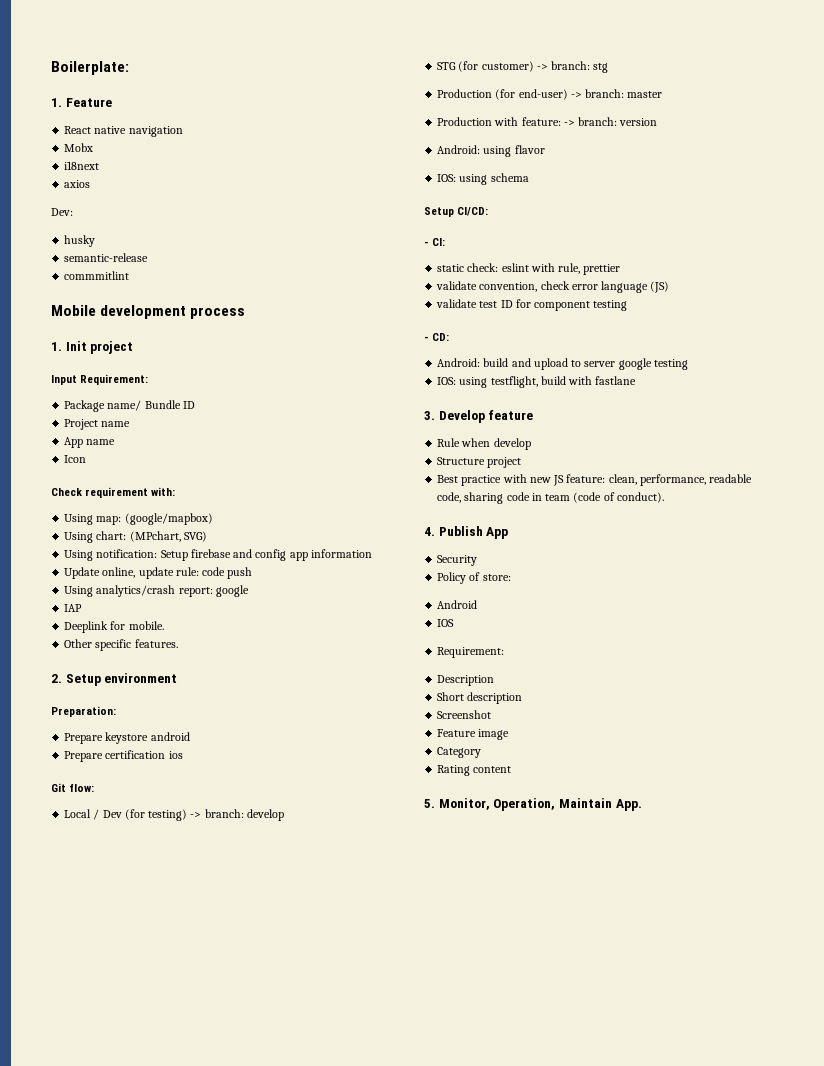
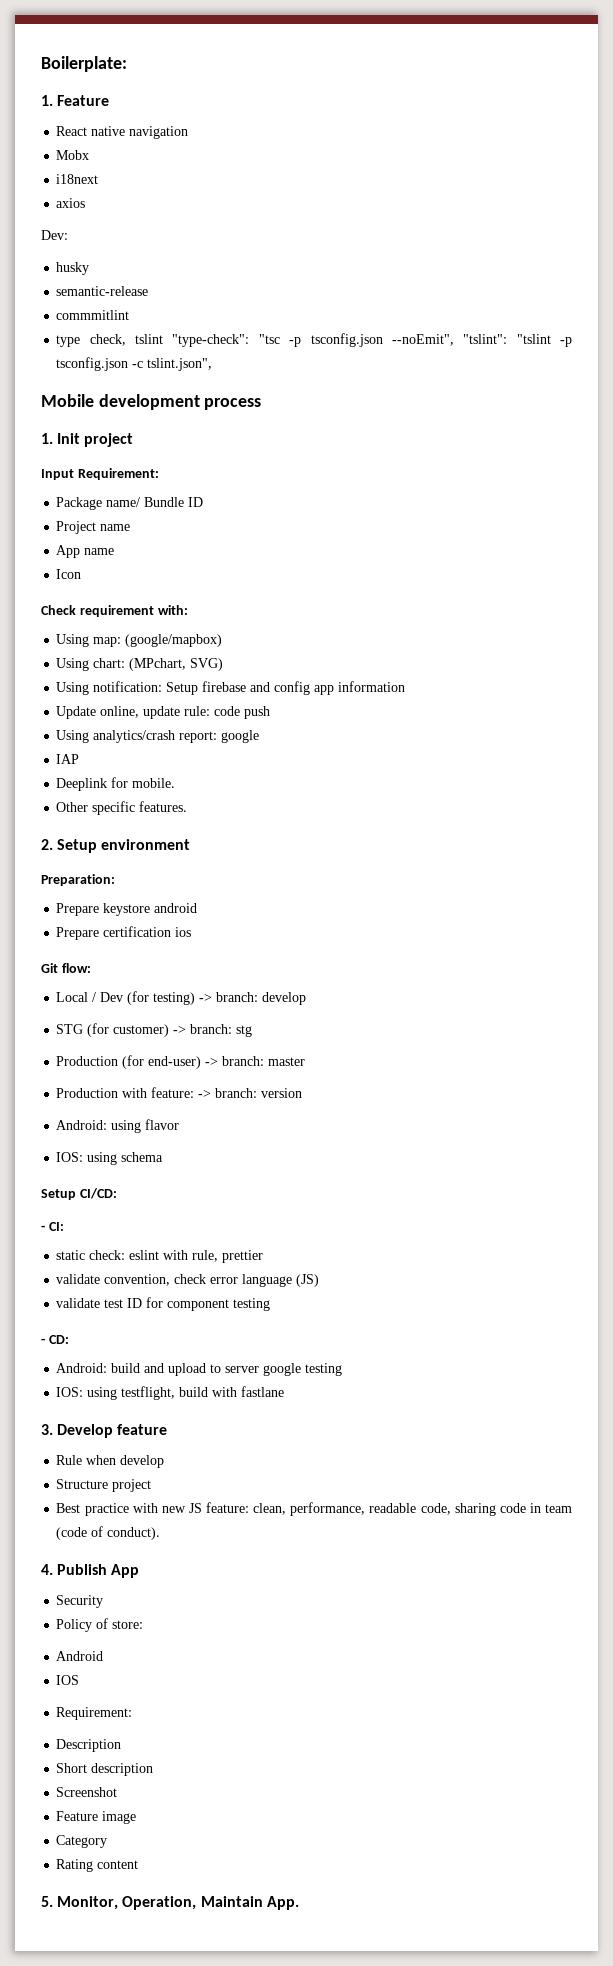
(130, 275) none -> [56,333,573,347] [56,357,213,371] // type check, tslint "type-check": "tsc -p tsconfig.json --noEmit", "tslint": "tslint -p tsconfig.json -c tslint.json",

